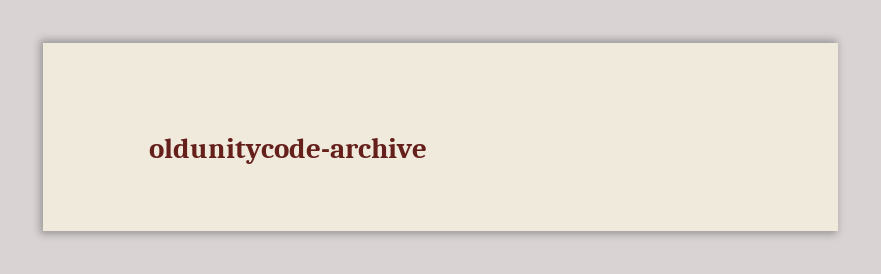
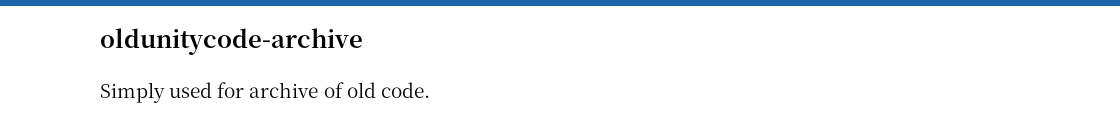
(427, 150) none -> [100,82,430,103] // Simply used for archive of old code.

